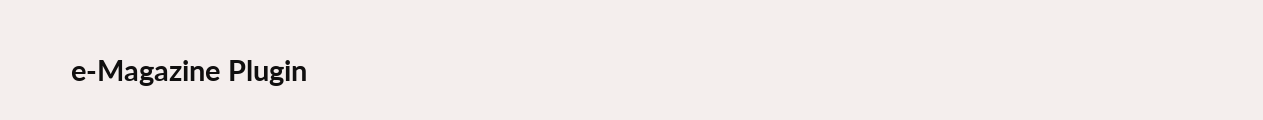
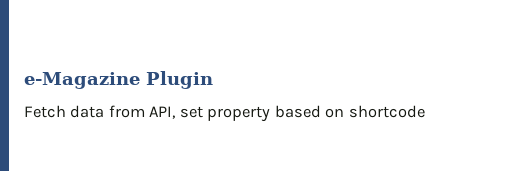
(307, 73) none -> [24,105,425,122] // Fetch data from API, set property based on shortcode

